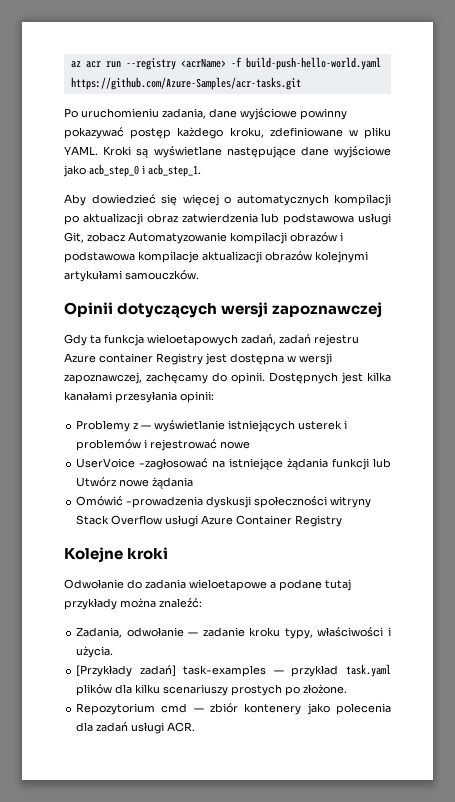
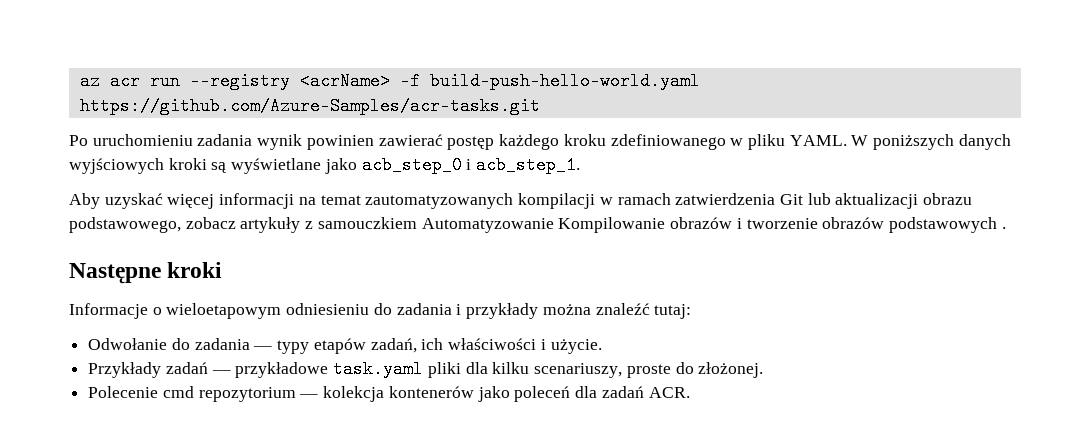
[162,108,347,120] [64,127,391,139] [64,146,391,158] zadania, dane wyjściowe powinny pokazywać postęp każdego kroku, zdefiniowane w pliku YAML. Kroki są wyświetlane następujące dane wyjściowe -> [197,134,1011,150] [69,158,322,174] zadania wynik powinien zawierać postęp każdego kroku zdefiniowanego w pliku YAML. W poniższych danych wyjściowych kroki są wyświetlane
[91,194,391,206] [64,213,391,225] [64,232,343,244] [64,251,368,263] [64,270,199,282] [64,302,383,318] [64,334,359,346] [64,353,332,365] [64,372,391,384] [64,391,214,403] [76,420,348,432] [76,439,251,451] [76,458,391,470] [76,477,194,489] [76,496,372,508] [76,515,343,527] [64,547,169,563] [64,579,351,591] [64,598,202,610] [76,627,391,639] [76,646,114,658] [76,664,391,677] [76,684,348,696] [76,703,391,715] dowiedzieć się więcej o automatycznych kompilacji po aktualizacji obraz zatwierdzenia lub podstawowa usługi Git, zobacz Automatyzowanie kompilacji obrazów i podstawowa kompilacje aktualizacji obrazów kolejnymi artykułami samouczków. // Opinii dotyczących wersji zapoznawczej // Gdy ta funkcja wieloetapowych zadań, zadań rejestru Azure container Registry jest dostępna w wersji zapoznawczej, zachęcamy do opinii. Dostępnych jest kilka kanałami przesyłania opinii: // Problemy z — wyświetlanie istniejących usterek i problemów i rejestrować nowe // UserVoice -zagłosować na istniejące żądania funkcji lub Utwórz nowe żądania // Omówić -prowadzenia dyskusji społeczności witryny Stack Overflow usługi Azure Container Registry // Kolejne kroki // Odwołanie do zadania wieloetapowe a podane tutaj przykłady można znaleźć: // Zadania, odwołanie — zadanie kroku typy, właściwości i użycia. // [Przykłady zadań] task-examples — przykład task.yaml plików dla kilku scenariuszy prostych po złożone. // Repozytorium cmd — zbiór kontenery jako polecenia -> [104,193,973,209] [69,217,1006,233] [69,262,223,284] [69,303,692,319] [88,338,602,354] [88,360,764,378] [88,386,571,402] uzyskać więcej informacji na temat zautomatyzowanych kompilacji w ramach zatwierdzenia Git lub aktualizacji obrazu podstawowego, zobacz artykuły z samouczkiem Automatyzowanie Kompilowanie obrazów i tworzenie obrazów podstawowych . // Następne kroki // Informacje o wieloetapowym odniesieniu do zadania i przykłady można znaleźć tutaj: // Odwołanie do zadania — typy etapów zadań, ich właściwości i użycie. // Przykłady zadań — przykładowe task.yaml pliki dla kilku scenariuszy, proste do złożonej. // Polecenie cmd repozytorium — kolekcja kontenerów jako poleceń
[131,722,165,734] usługi -> (644, 392) none

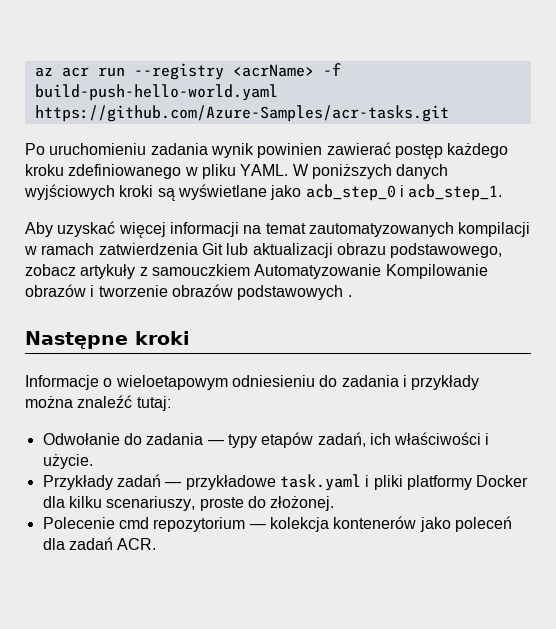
[427,362,461,378] pliki -> [365,475,529,490] i pliki platformy Docker

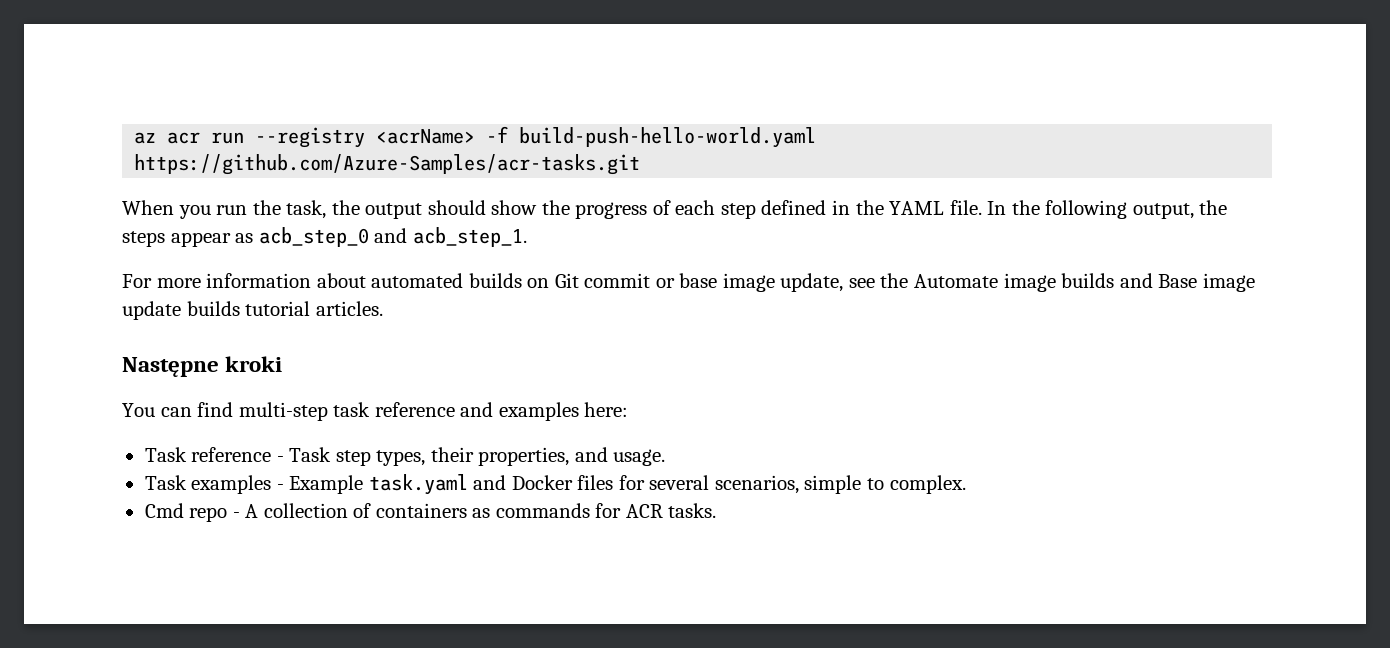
[25,142,509,159] [25,164,449,179] [24,184,503,201] [25,221,531,238] [24,243,503,258] [25,264,488,279] [25,284,352,300] [25,331,190,349] [25,375,480,390] [25,395,171,411] [42,432,490,448] [42,454,93,469] [42,474,529,491] [42,496,335,511] [42,516,512,532] [42,537,157,550] Po uruchomieniu zadania wynik powinien zawierać postęp każdego kroku zdefiniowanego w pliku YAML. W poniższych danych wyjściowych kroki są wyświetlane jako acb_step_0 i acb_step_1. // Aby uzyskać więcej informacji na temat zautomatyzowanych kompilacji w ramach zatwierdzenia Git lub aktualizacji obrazu podstawowego, zobacz artykuły z samouczkiem Automatyzowanie Kompilowanie obrazów i tworzenie obrazów podstawowych . // Następne kroki // Informacje o wieloetapowym odniesieniu do zadania i przykłady można znaleźć tutaj: // Odwołanie do zadania — typy etapów zadań, ich właściwości i użycie. // Przykłady zadań — przykładowe task.yaml i pliki platformy Docker dla kilku scenariuszy, proste do złożonej. // Polecenie cmd repozytorium — kolekcja kontenerów jako poleceń dla zadań ACR. -> [122,200,1228,219] [122,227,527,247] [122,273,1255,292] [122,301,383,320] [122,356,283,377] [122,402,629,421] [144,447,666,466] [144,474,966,495] [144,503,717,522] When you run the task, the output should show the progress of each step defined in the YAML file. In the following output, the steps appear as acb_step_0 and acb_step_1. // For more information about automated builds on Git commit or base image update, see the Automate image builds and Base image update builds tutorial articles. // Następne kroki // You can find multi-step task reference and examples here: // Task reference - Task step types, their properties, and usage. // Task examples - Example task.yaml and Docker files for several scenarios, simple to complex. // Cmd repo - A collection of containers as commands for ACR tasks.

